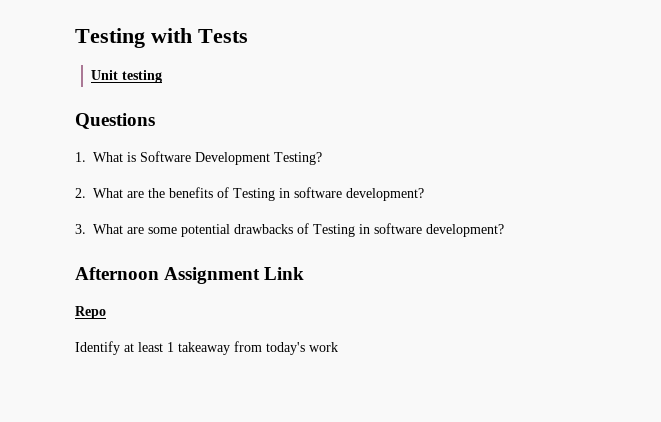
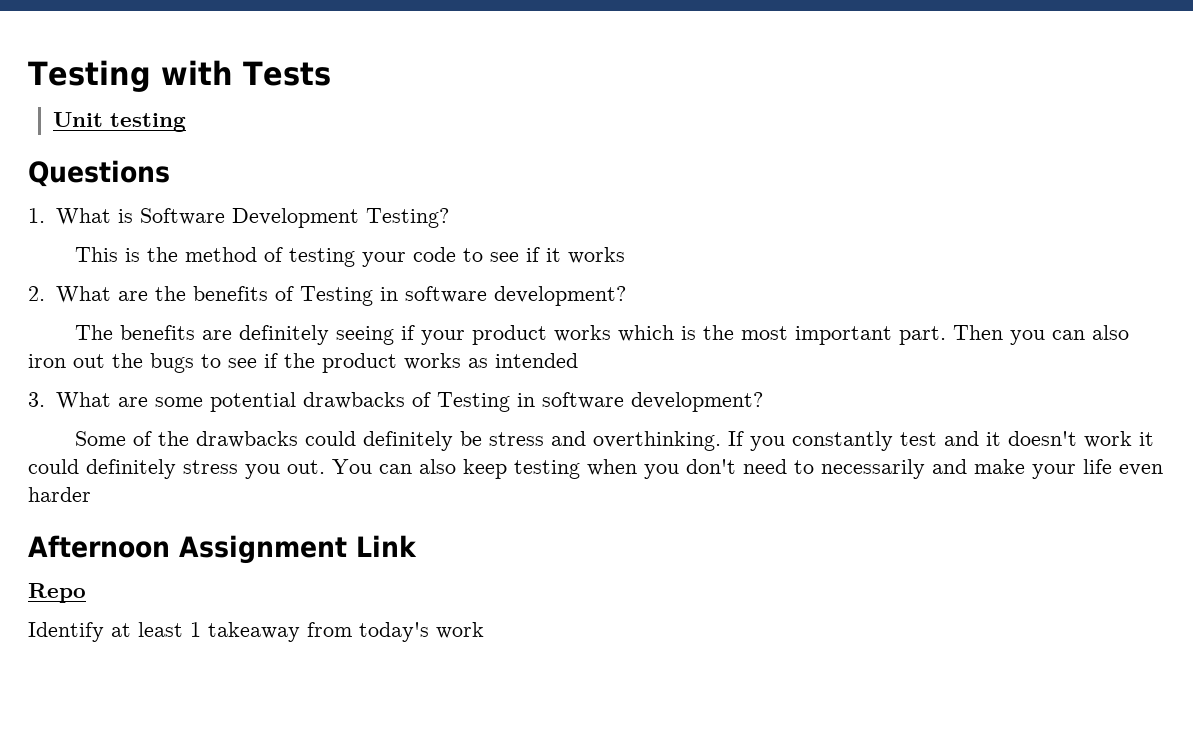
(322, 158) none -> [74,247,625,267] // This is the method of testing your code to see if it works
(424, 194) none -> [74,325,1129,345] [28,353,578,373] // The benefits are definitely seeing if your product works which is the most important part. Then you can also iron out the bugs to see if the product works as intended
(504, 230) none -> [74,431,1154,451] [28,459,1163,479] [28,487,91,502] // Some of the drawbacks could definitely be stress and overthinking. If you constantly test and it doesn't work it could definitely stress you out. You can also keep testing when you don't need to necessarily and make your life even harder

